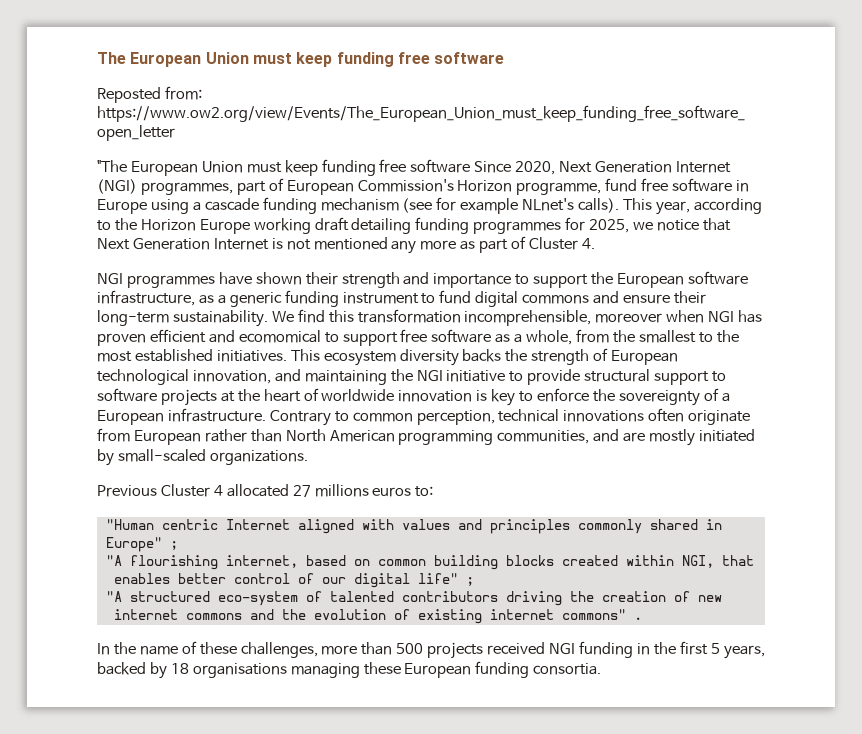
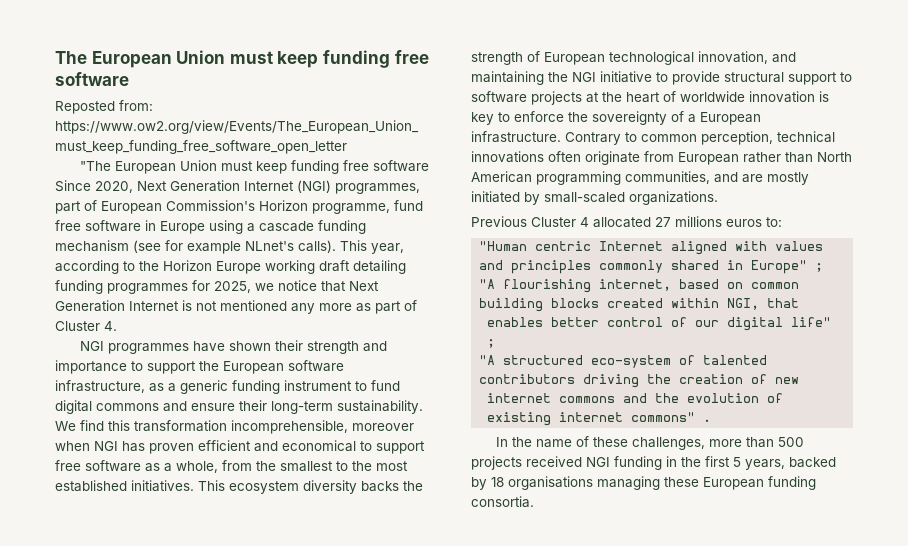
[238,330,321,343] ecomomical -> [282,440,356,452] economical

